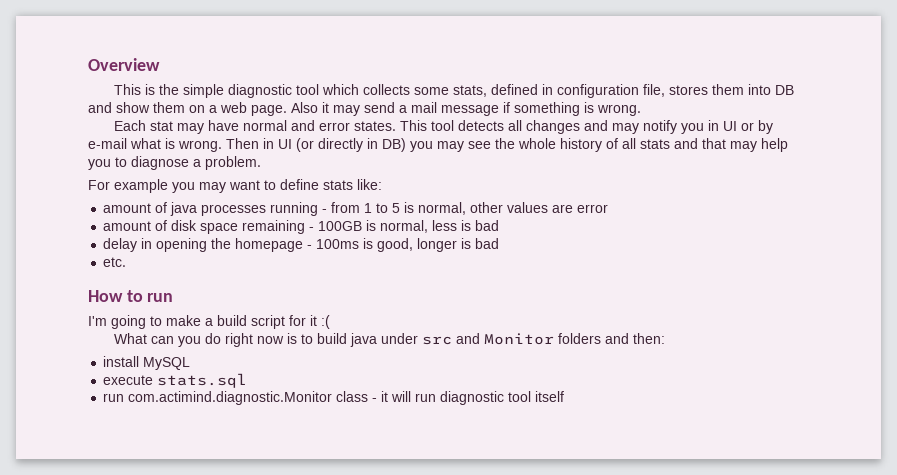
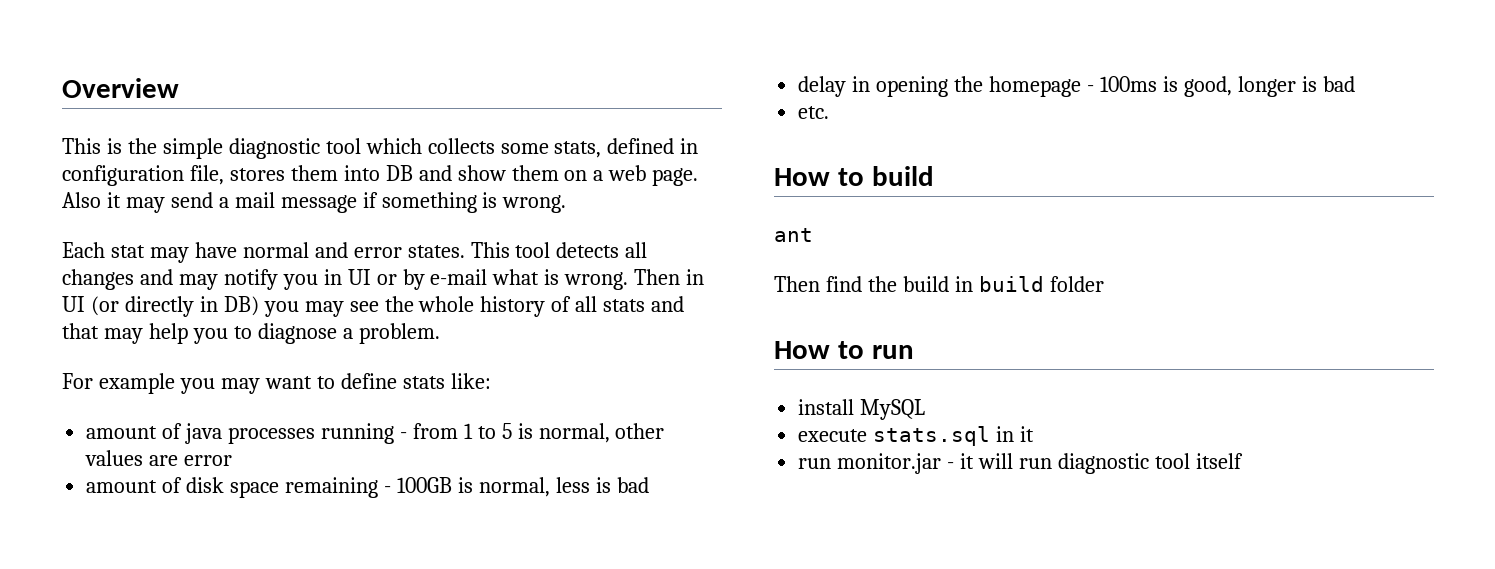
[147,293,174,302] [88,315,330,329] [113,333,665,347] run // I'm going to make a build script for it :( // What can you do right now is to build java under src and Monitor folders and then: -> [871,166,934,186] [774,228,813,242] [774,276,1104,292] [774,341,914,359] build // ant // Then find the build in build folder // How to run
[103,391,369,405] // run com.actimind.diagnostic.Monitor class -> [996,426,1035,442] [798,453,942,474] in it // run monitor.jar

